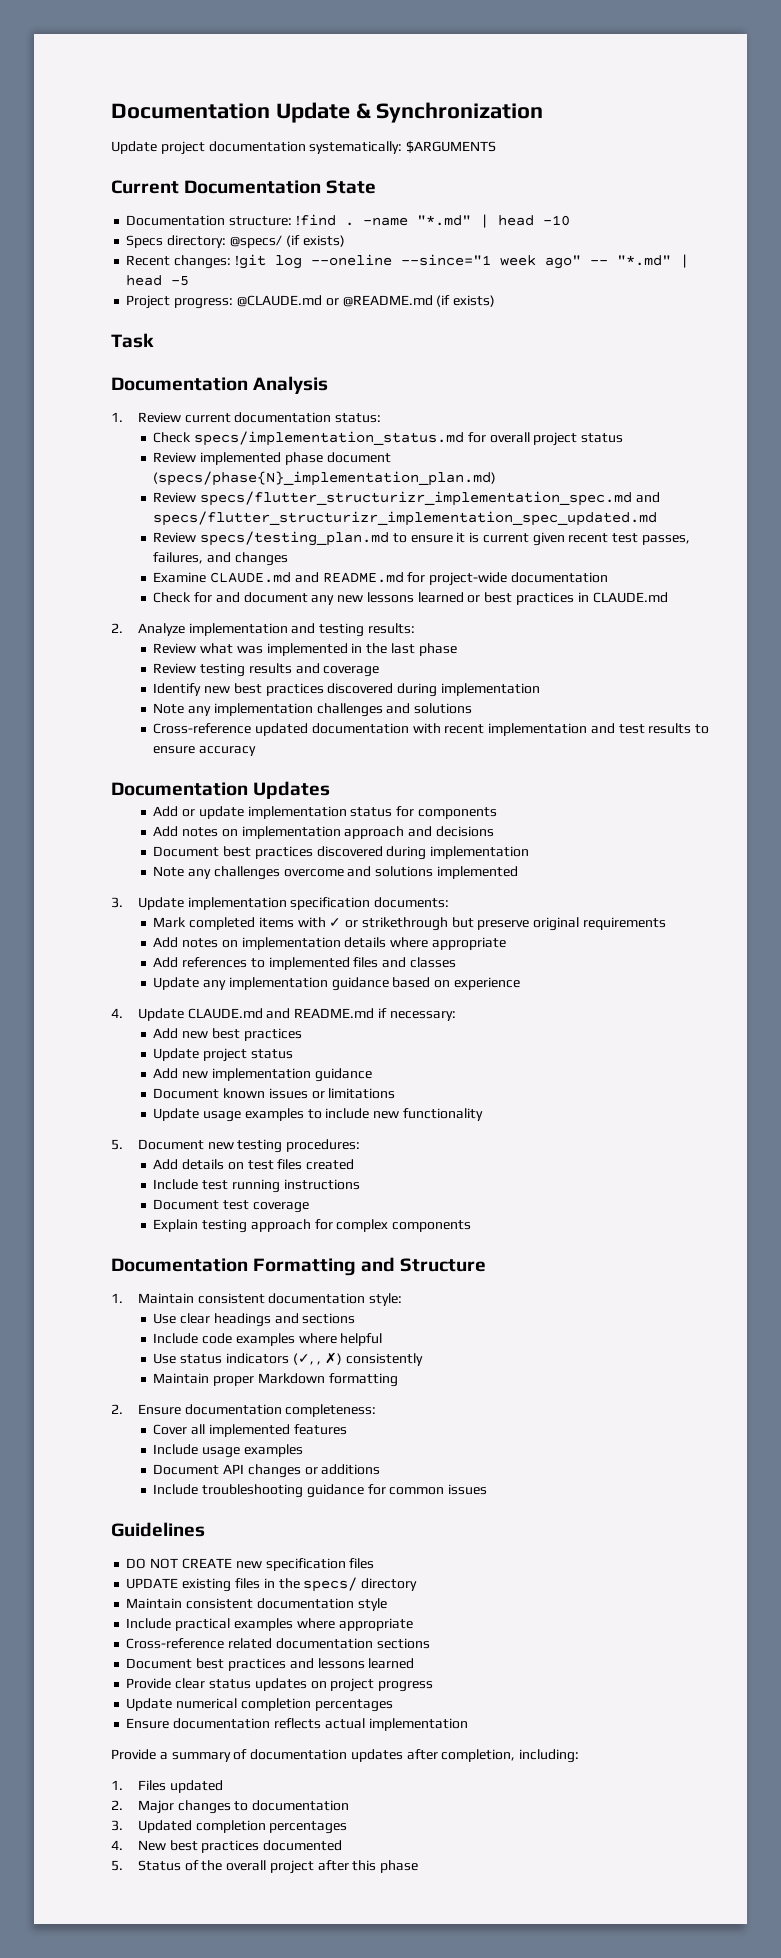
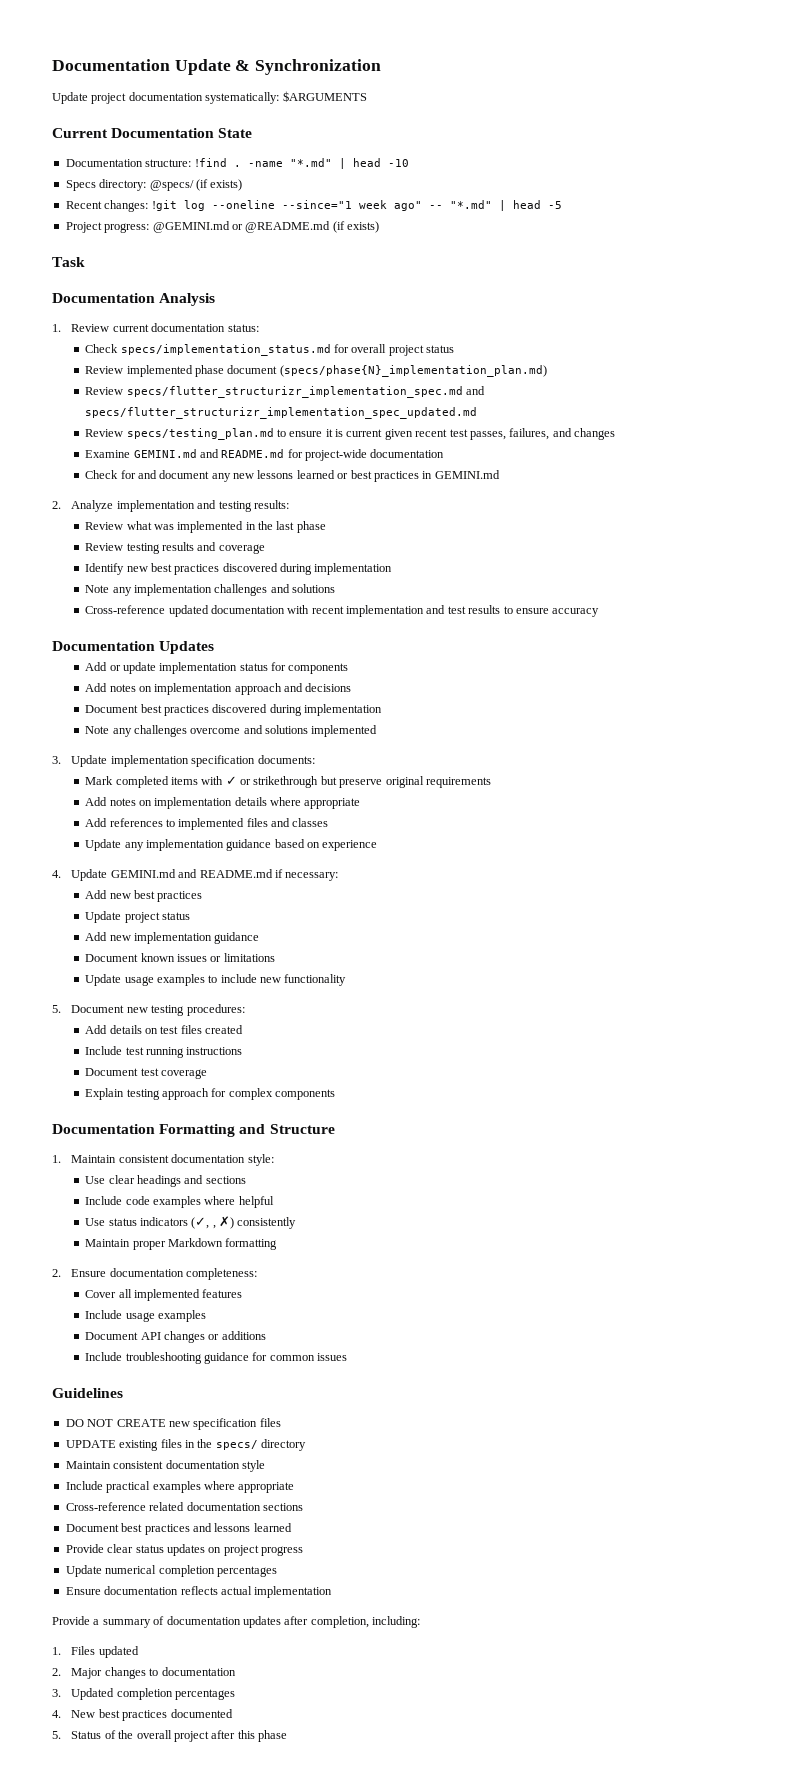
[236,295,322,307] @CLAUDE.md -> [152,221,230,233] @GEMINI.md
[209,572,291,583] CLAUDE.md -> [133,449,197,458] GEMINI.md
[592,592,668,603] CLAUDE.md -> [434,470,500,479] GEMINI.md
[187,1008,263,1019] CLAUDE.md -> [110,869,176,878] GEMINI.md

